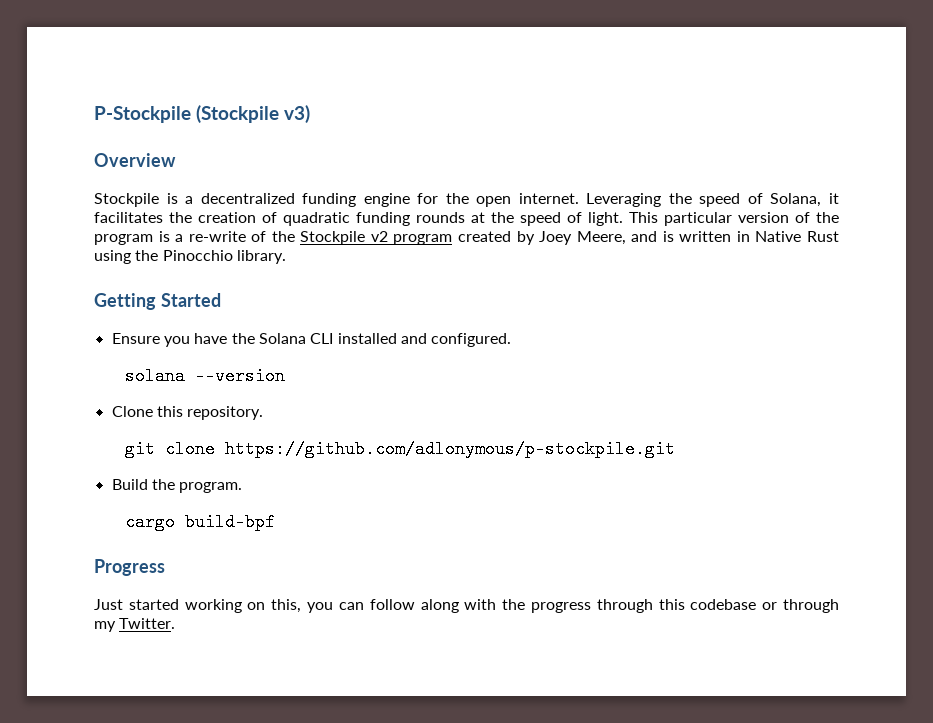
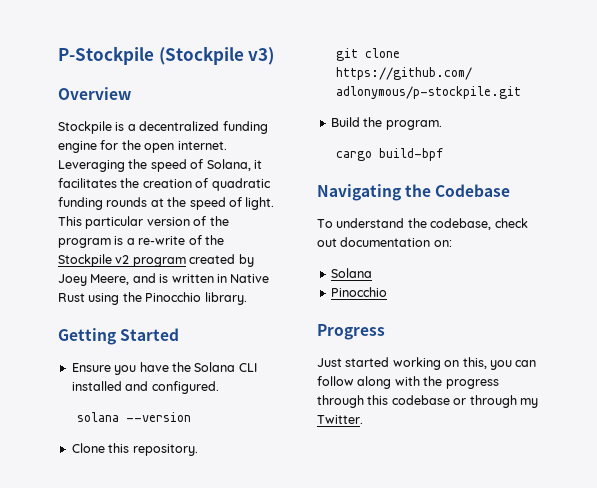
(275, 522) none -> [317,184,511,201] [317,218,528,230] [317,237,452,247] [330,268,372,278] [330,287,387,297] // Navigating the Codebase // To understand the codebase, check out documentation on: // Solana // Pinocchio

